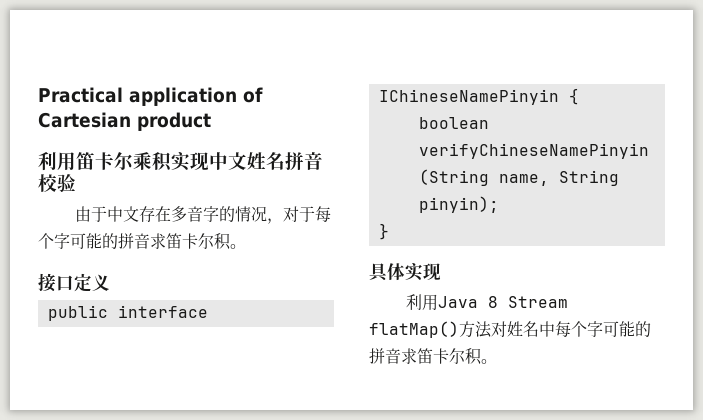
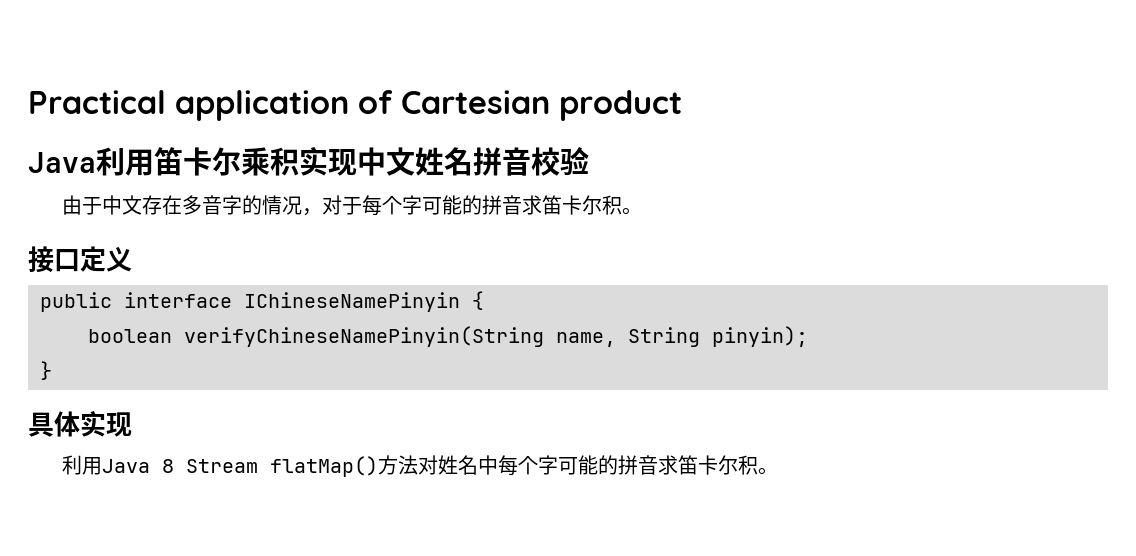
(211, 121) none -> [28,152,96,173] Java

